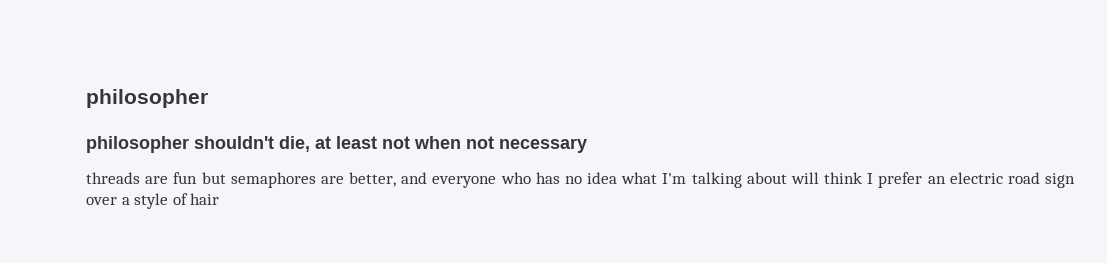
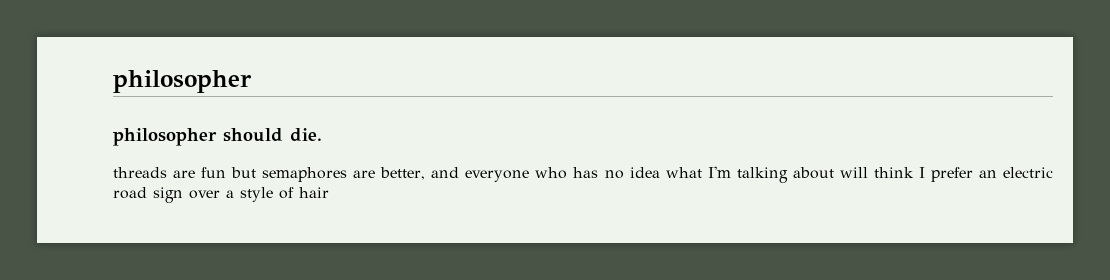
[194,136,587,153] shouldn't die, at least not when not necessary -> [223,128,322,142] should die.

